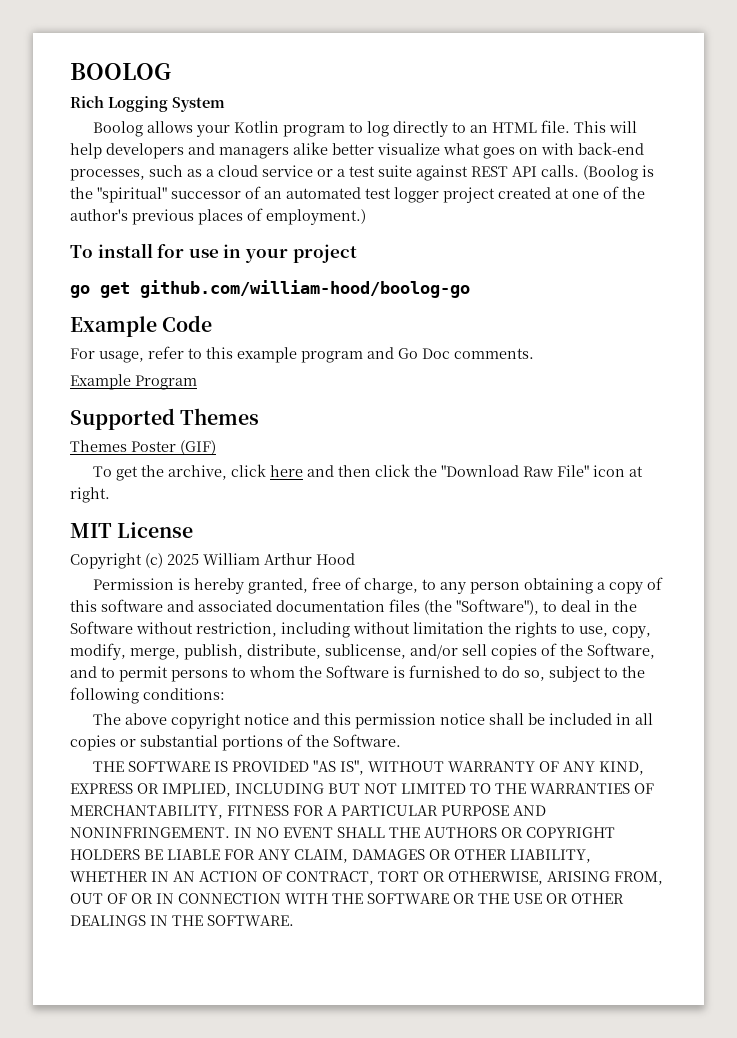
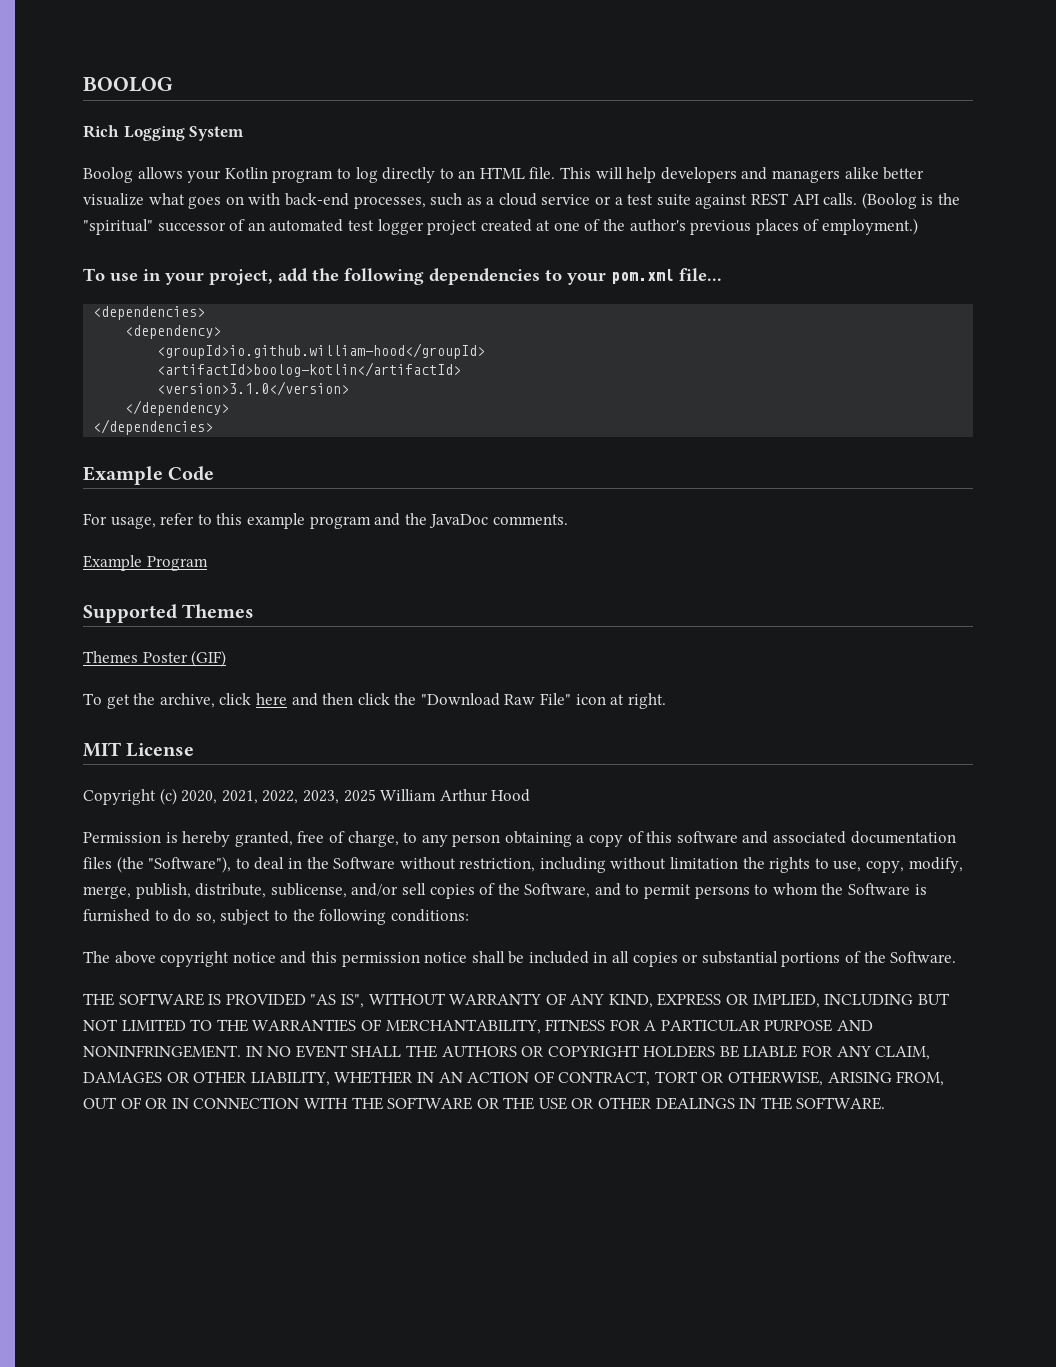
[97,243,185,258] install for -> (105, 274) none
[292,244,357,263] [70,280,470,298] project // go get github.com/william-hood/boolog-go -> [209,268,722,285] [93,306,206,320] [125,325,222,339] [157,343,486,359] [157,362,462,377] [157,381,350,396] [125,400,230,416] [93,419,214,435] project, add the following dependencies to your pom.xml file... // <dependencies> // <dependency> // <groupId>io.github.william-hood</groupId> // <artifactId>boolog-kotlin</artifactId> // <version>3.1.0</version> // </dependency> // </dependencies>
[398,348,450,359] Go Doc -> [404,513,489,528] the JavaDoc
(163, 560) none -> [181,790,339,804] 2020, 2021, 2022, 2023,

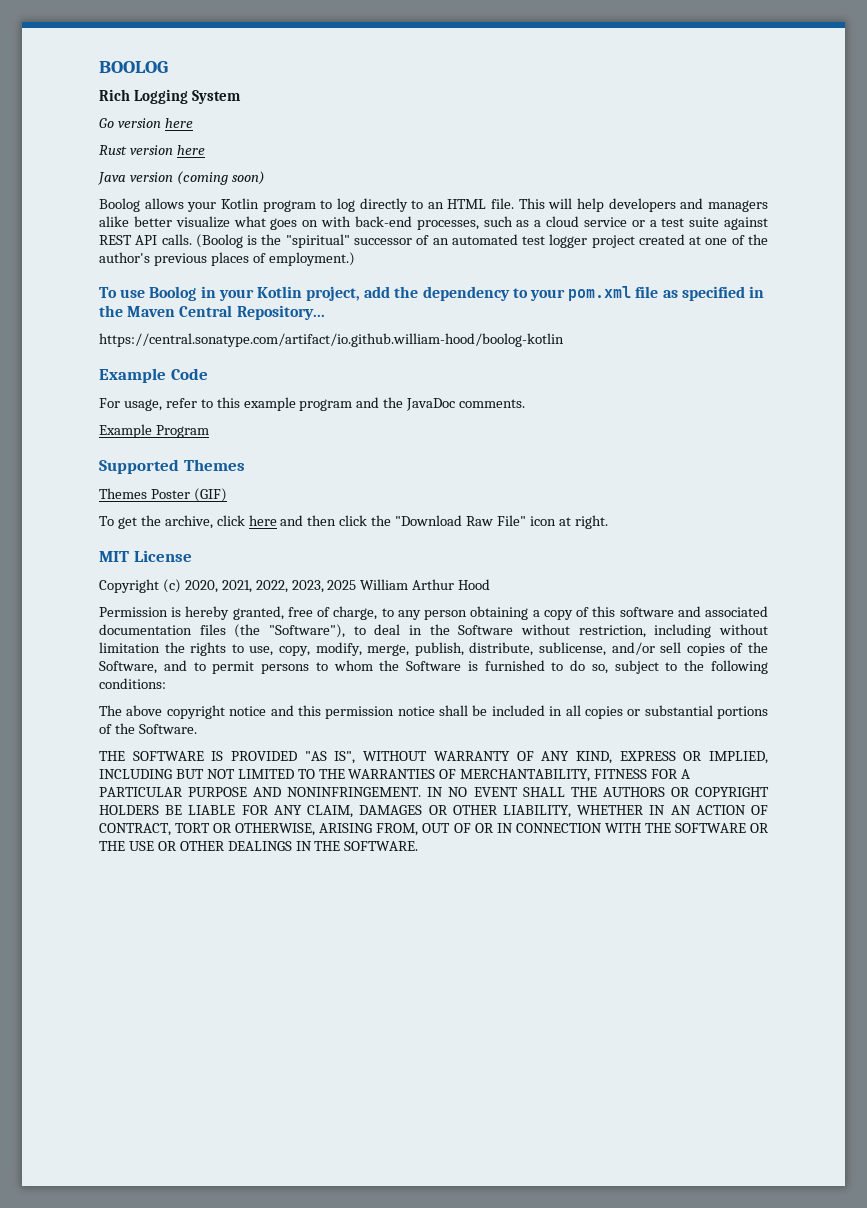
(245, 133) none -> [99,118,193,128] [99,145,205,155] [98,171,265,185] // Go version here // Rust version here // Java version (coming soon)
(138, 277) none -> [149,286,197,301] Boolog
(204, 279) none -> [256,286,302,298] Kotlin
[344,268,540,285] following dependencies -> [422,286,510,301] dependency
[679,268,722,281] [93,306,206,320] [125,325,222,339] [157,343,486,359] [157,362,462,377] [157,381,350,396] [125,400,230,416] [93,419,214,435] file... // <dependencies> // <dependency> // <groupId>io.github.william-hood</groupId> // <artifactId>boolog-kotlin</artifactId> // <version>3.1.0</version> // </dependency> // </dependencies> -> [635,286,764,301] [99,305,325,320] [99,333,564,347] file as specified in the Maven Central Repository... // https://central.sonatype.com/artifact/io.github.william-hood/boolog-kotlin

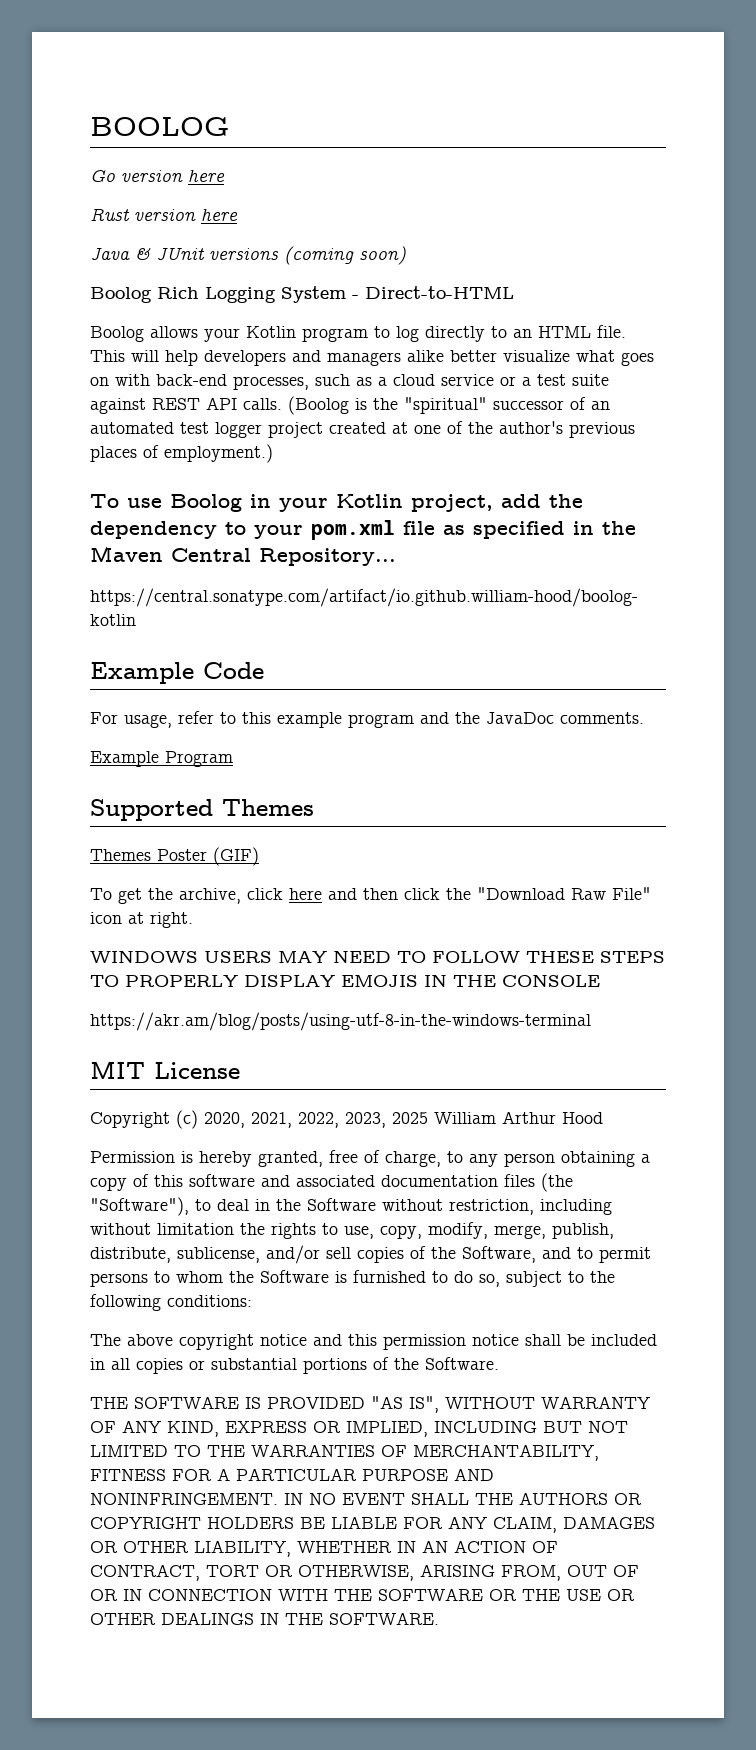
[99,89,241,104] // Rich Logging System -> (229, 126) none
[129,172,173,182] version -> [135,247,279,260] & JUnit versions
(265, 178) none -> [90,286,514,303] // Boolog Rich Logging System - Direct-to-HTML
(608, 522) none -> [90,950,665,963] [90,974,600,987] [90,1012,591,1031] // WINDOWS USERS MAY NEED TO FOLLOW THESE STEPS TO PROPERLY DISPLAY EMOJIS IN THE CONSOLE // https://akr.am/blog/posts/using-utf-8-in-the-windows-terminal

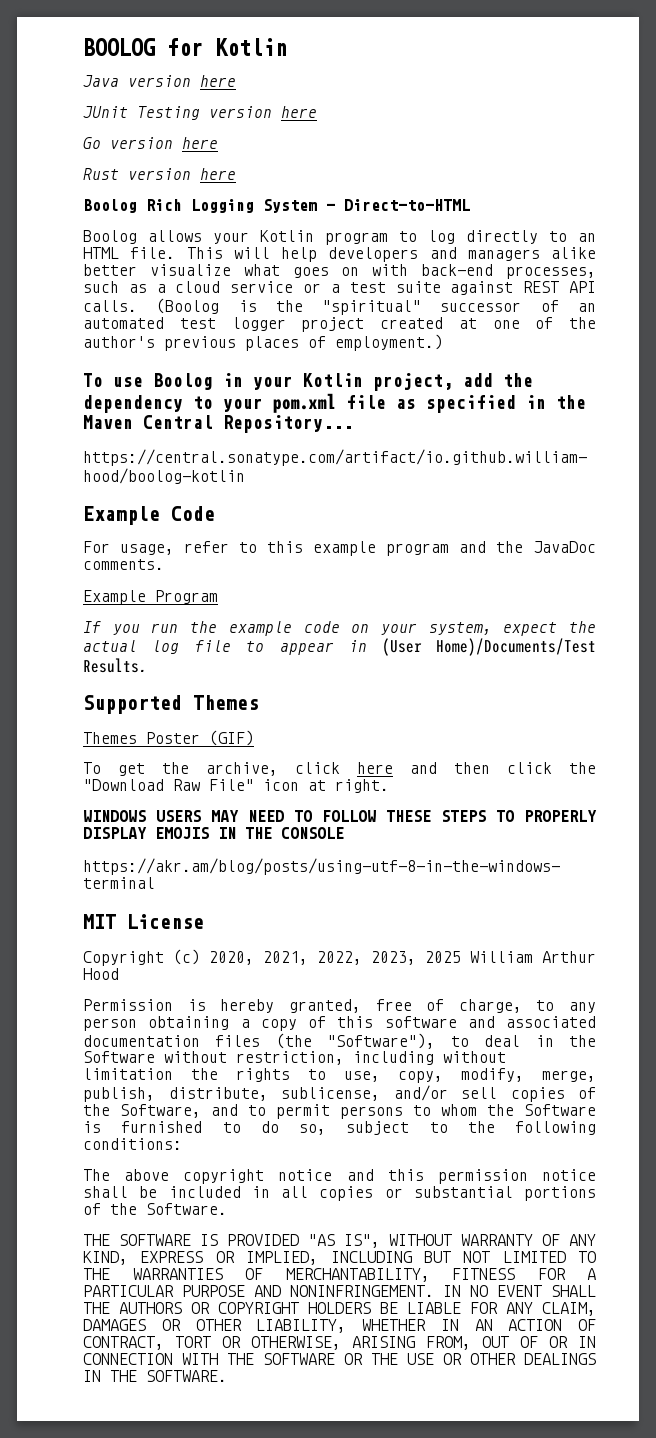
(229, 126) none -> [167,38,287,56] [83,75,236,87] [83,106,317,120] for Kotlin // Java version here // JUnit Testing version here
[90,246,406,265] // Java & JUnit versions (coming soon) -> (236, 174) none
(233, 759) none -> [83,621,596,636] [83,638,596,656] [83,658,148,673] // If you run the example code on your system, expect the actual log file to appear in (User Home)/Documents/Test Results.

